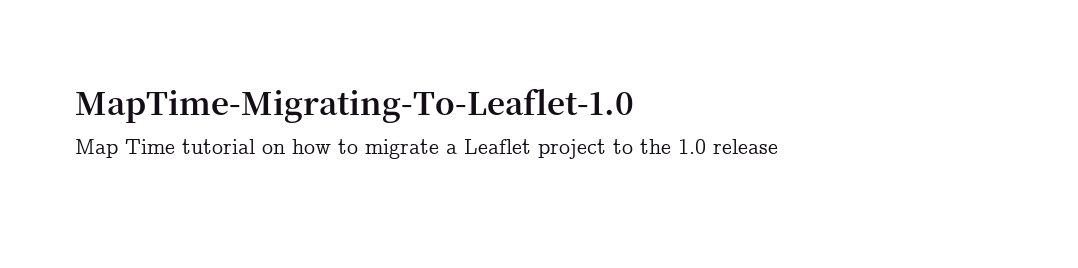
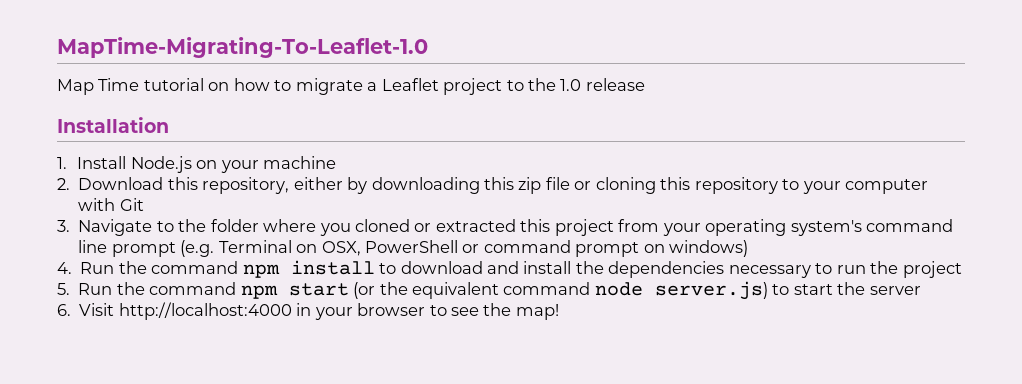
(778, 146) none -> [57,117,169,133] [57,156,337,173] [57,177,929,194] [78,198,144,211] [57,219,954,236] [78,240,749,257] [57,260,962,278] [57,281,921,300] [57,302,559,320] // Installation // 1. Install Node.js on your machine // 2. Download this repository, either by downloading this zip file or cloning this repository to your computer with Git // 3. Navigate to the folder where you cloned or extracted this project from your operating system's command line prompt (e.g. Terminal on OSX, PowerShell or command prompt on windows) // 4. Run the command npm install to download and install the dependencies necessary to run the project // 5. Run the command npm start (or the equivalent command node server.js) to start the server // 6. Visit http://localhost:4000 in your browser to see the map!

